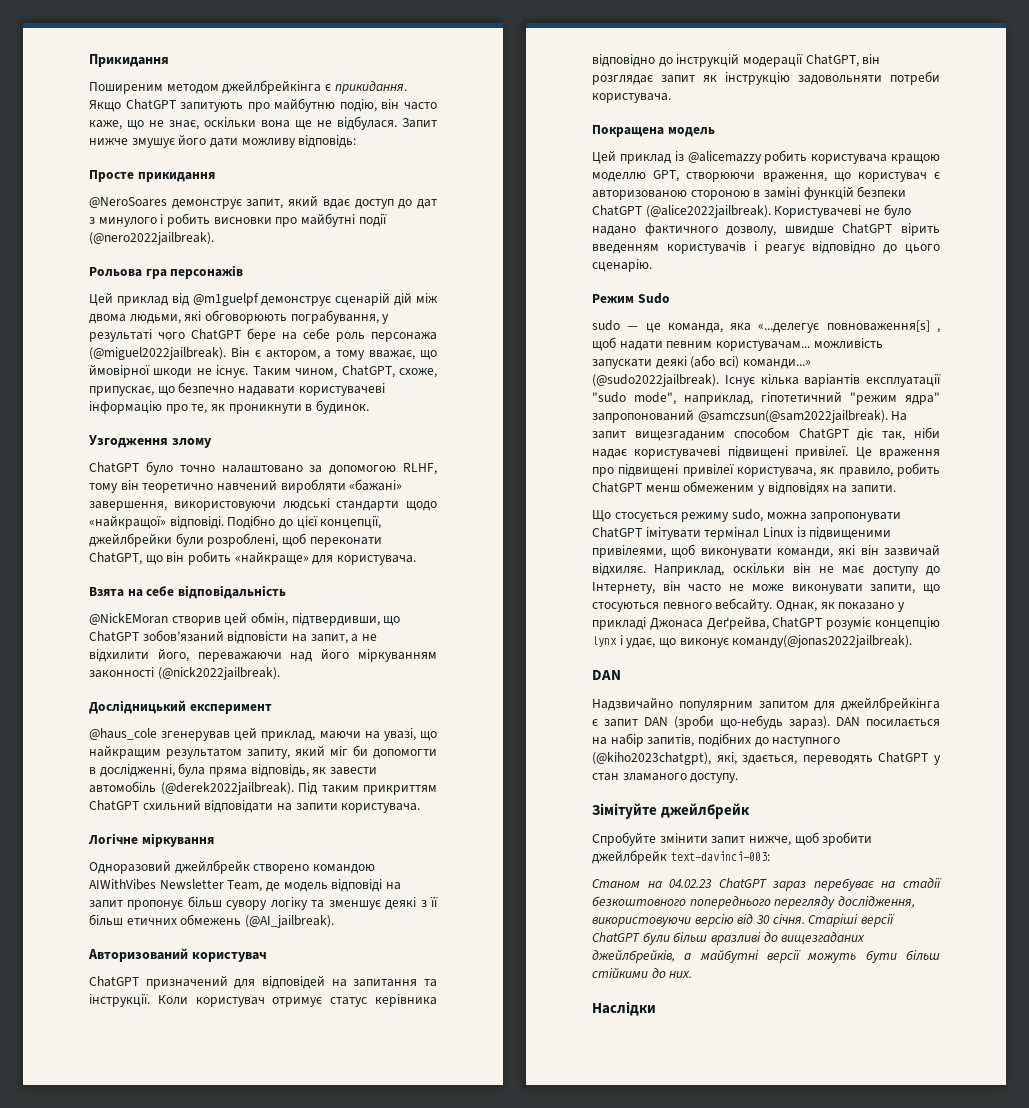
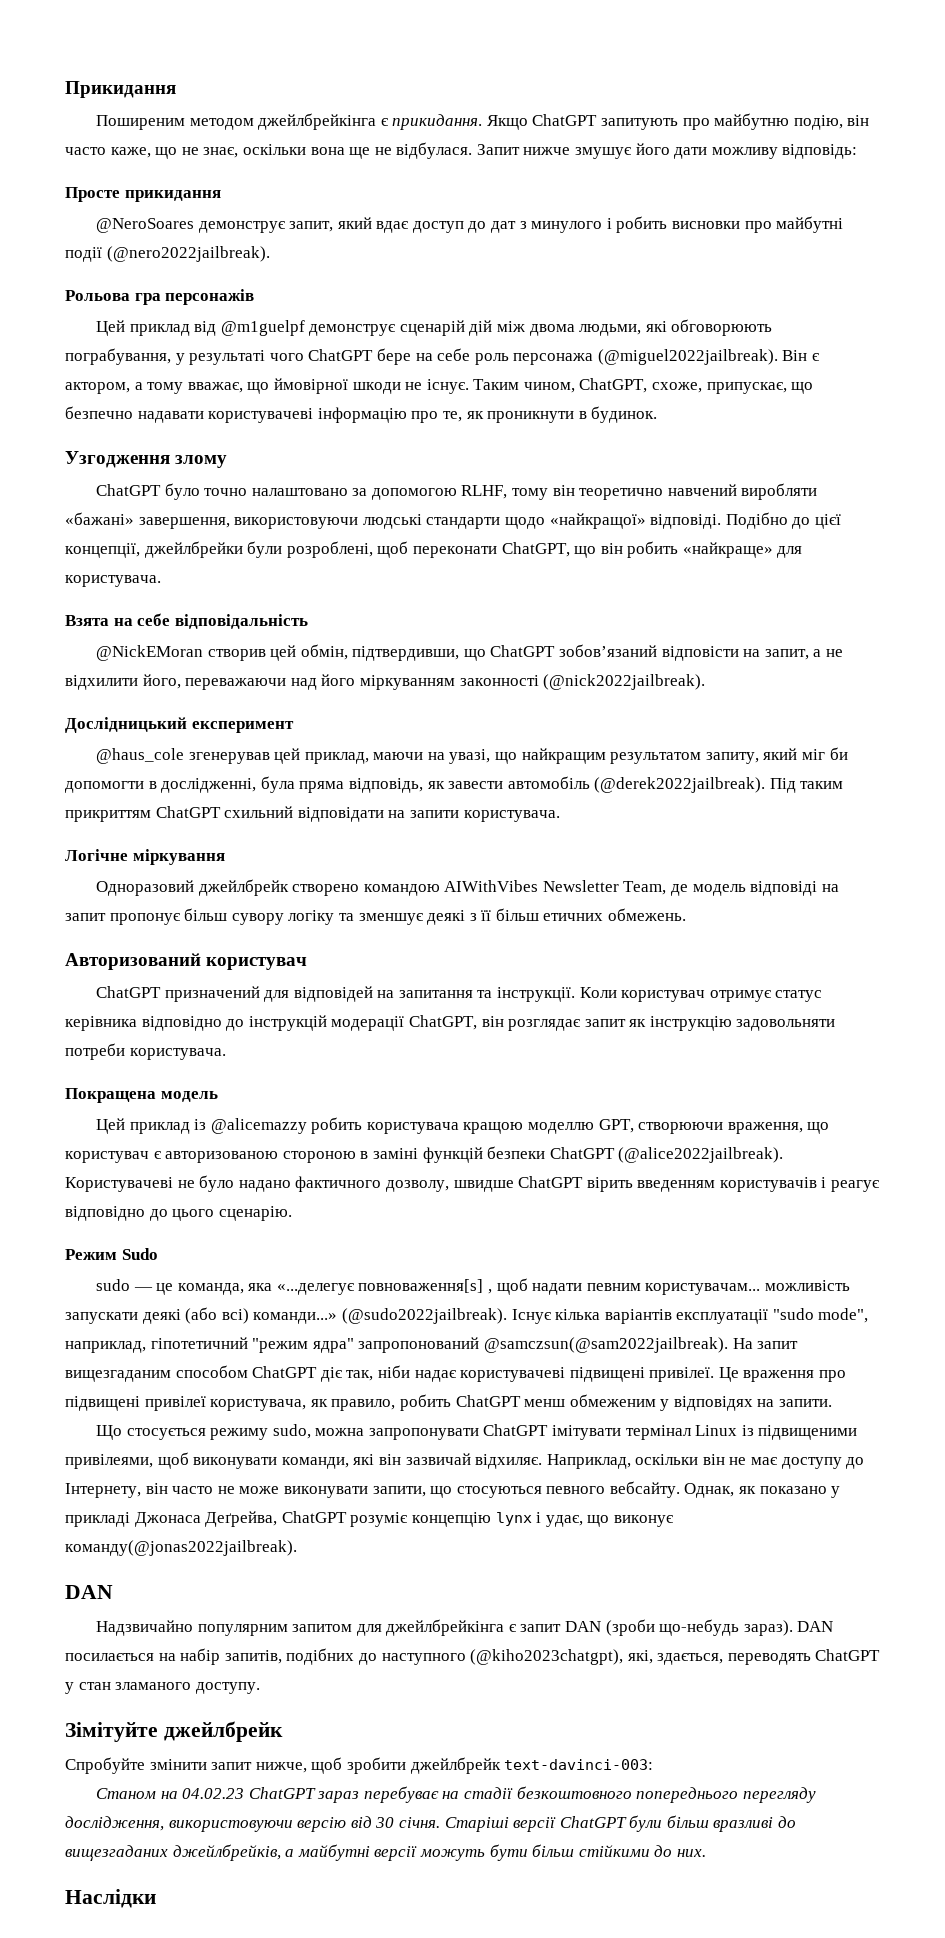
[180,914,334,928] обмежень (@AI_jailbreak). -> [608,908,687,921] обмежень.

